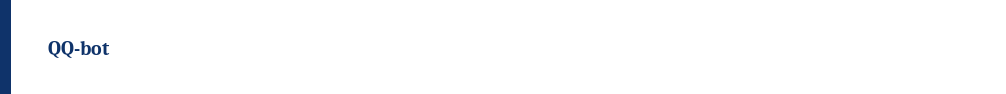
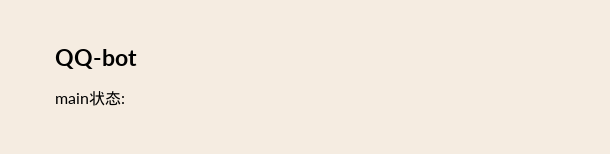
(110, 49) none -> [55,91,125,106] // main状态:

